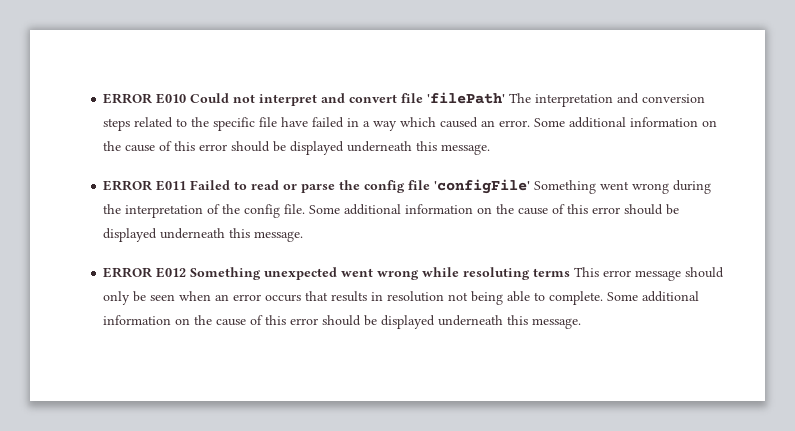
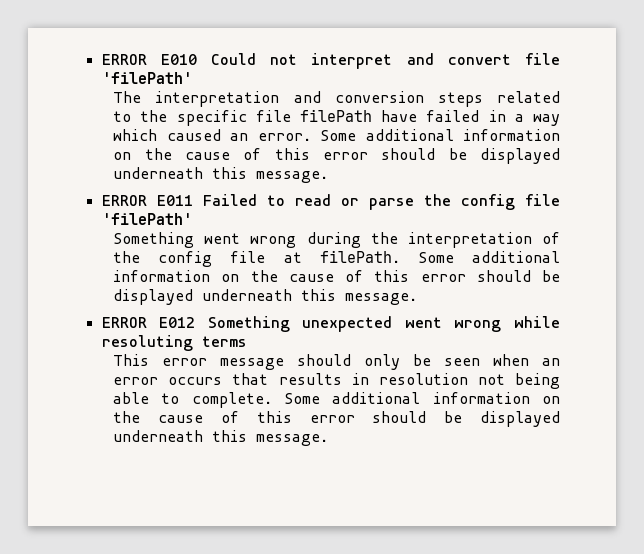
(506, 98) none -> (192, 78) //
(278, 122) none -> [299,109,372,122] filePath
[434,179,531,194] 'configFile' -> [101,213,192,225] 'filePath' //
[284,204,306,214] file. -> [230,250,400,263] file at filePath.
(571, 272) none -> (247, 341) //

